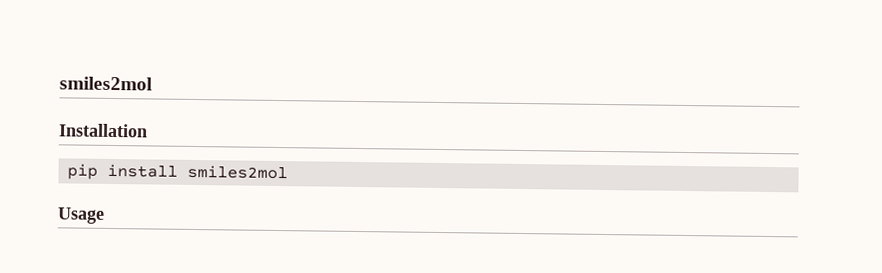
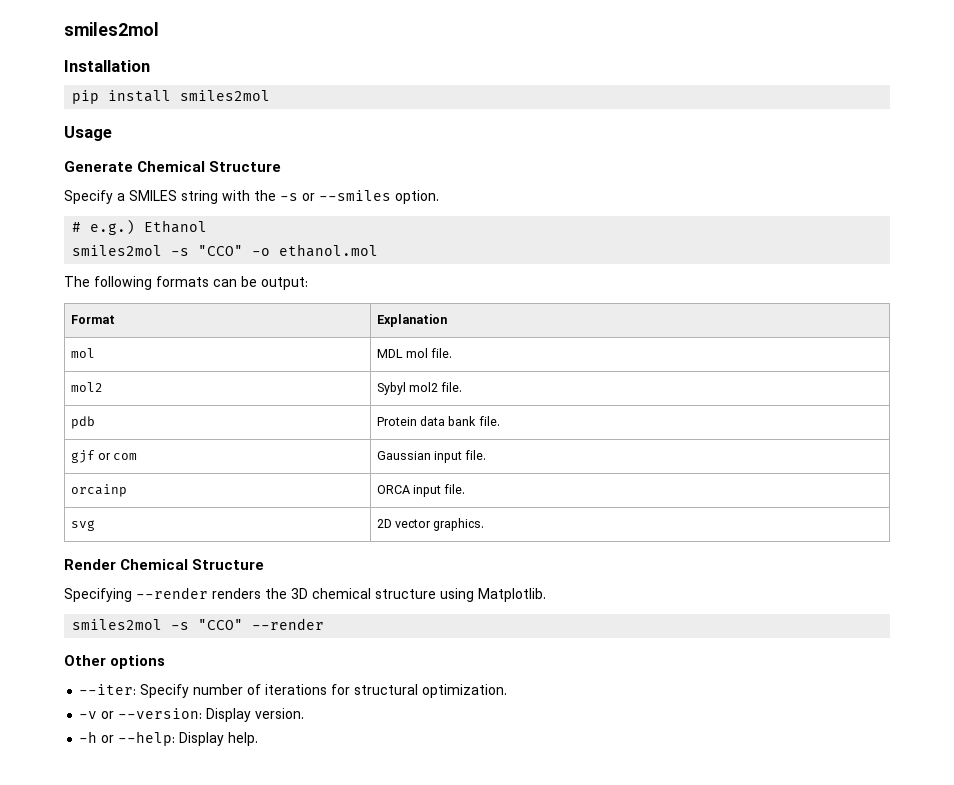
(105, 215) none -> [64,161,282,172] [64,190,439,204] [72,219,208,235] [72,244,379,257] [64,276,308,290] [70,315,115,324] [376,314,447,327] [70,348,95,358] [376,348,453,358] [70,382,103,392] [376,382,463,395] [70,416,95,429] [376,416,500,426] [70,450,138,463] [376,450,487,463] [70,484,127,497] [376,484,466,497] [70,520,95,531] [376,518,485,531] [64,559,265,570] [64,587,546,602] [72,618,325,630] [64,655,166,669] [79,684,508,698] [79,708,305,722] [79,731,259,746] // Generate Chemical Structure // Specify a SMILES string with the -s or --smiles option. // # e.g.) Ethanol // smiles2mol -s "CCO" -o ethanol.mol // The following formats can be output: // Format | Explanation // mol | MDL mol file. // mol2 | Sybyl mol2 file. // pdb | Protein data bank file. // gjf or com | Gaussian input file. // orcainp | ORCA input file. // svg | 2D vector graphics. // Render Chemical Structure // Specifying --render renders the 3D chemical structure using Matplotlib. // smiles2mol -s "CCO" --render // Other options // --iter: Specify number of iterations for structural optimization. // -v or --version: Display version. // -h or --help: Display help.

